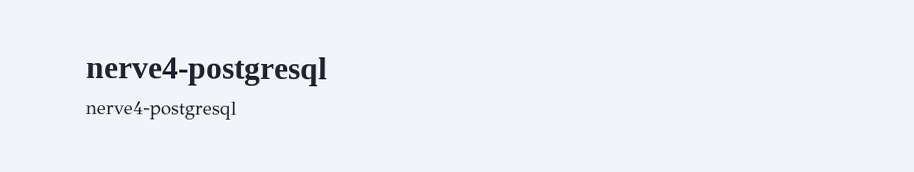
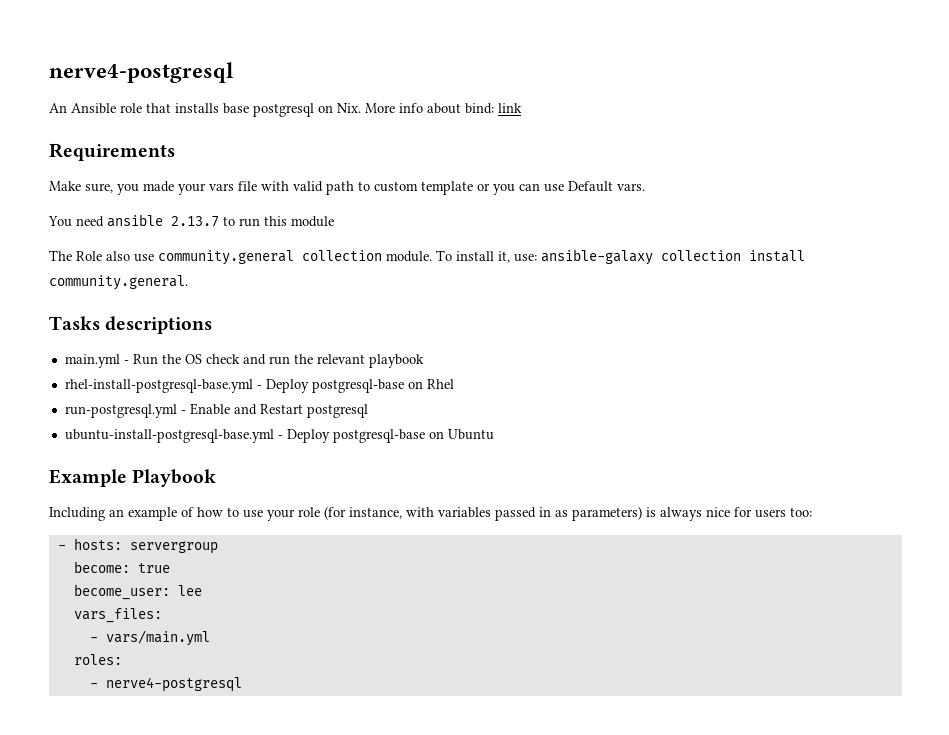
(328, 71) none -> [49,103,522,117] [49,143,175,161] [49,181,645,195] [48,214,334,227] [49,249,805,265] [49,275,188,290] [49,316,213,334] [64,354,424,368] [64,379,454,393] [64,403,368,418] [64,429,494,443] [49,469,217,487] [49,506,812,521] [57,538,218,554] [73,561,170,573] [73,584,202,600] [73,608,162,623] [89,630,210,646] [73,654,122,665] [89,683,98,688] An Ansible role that installs base postgresql on Nix. More info about bind: link // Requirements // Make sure, you made your vars file with valid path to custom template or you can use Default vars. // You need ansible 2.13.7 to run this module // The Role also use community.general collection module. To install it, use: ansible-galaxy collection install community.general. // Tasks descriptions // main.yml - Run the OS check and run the relevant playbook // rhel-install-postgresql-base.yml - Deploy postgresql-base on Rhel // run-postgresql.yml - Enable and Restart postgresql // ubuntu-install-postgresql-base.yml - Deploy postgresql-base on Ubuntu // Example Playbook // Including an example of how to use your role (for instance, with variables passed in as parameters) is always nice for users too: // - hosts: servergroup // become: true // become_user: lee // vars_files: // - vars/main.yml // roles: // -

